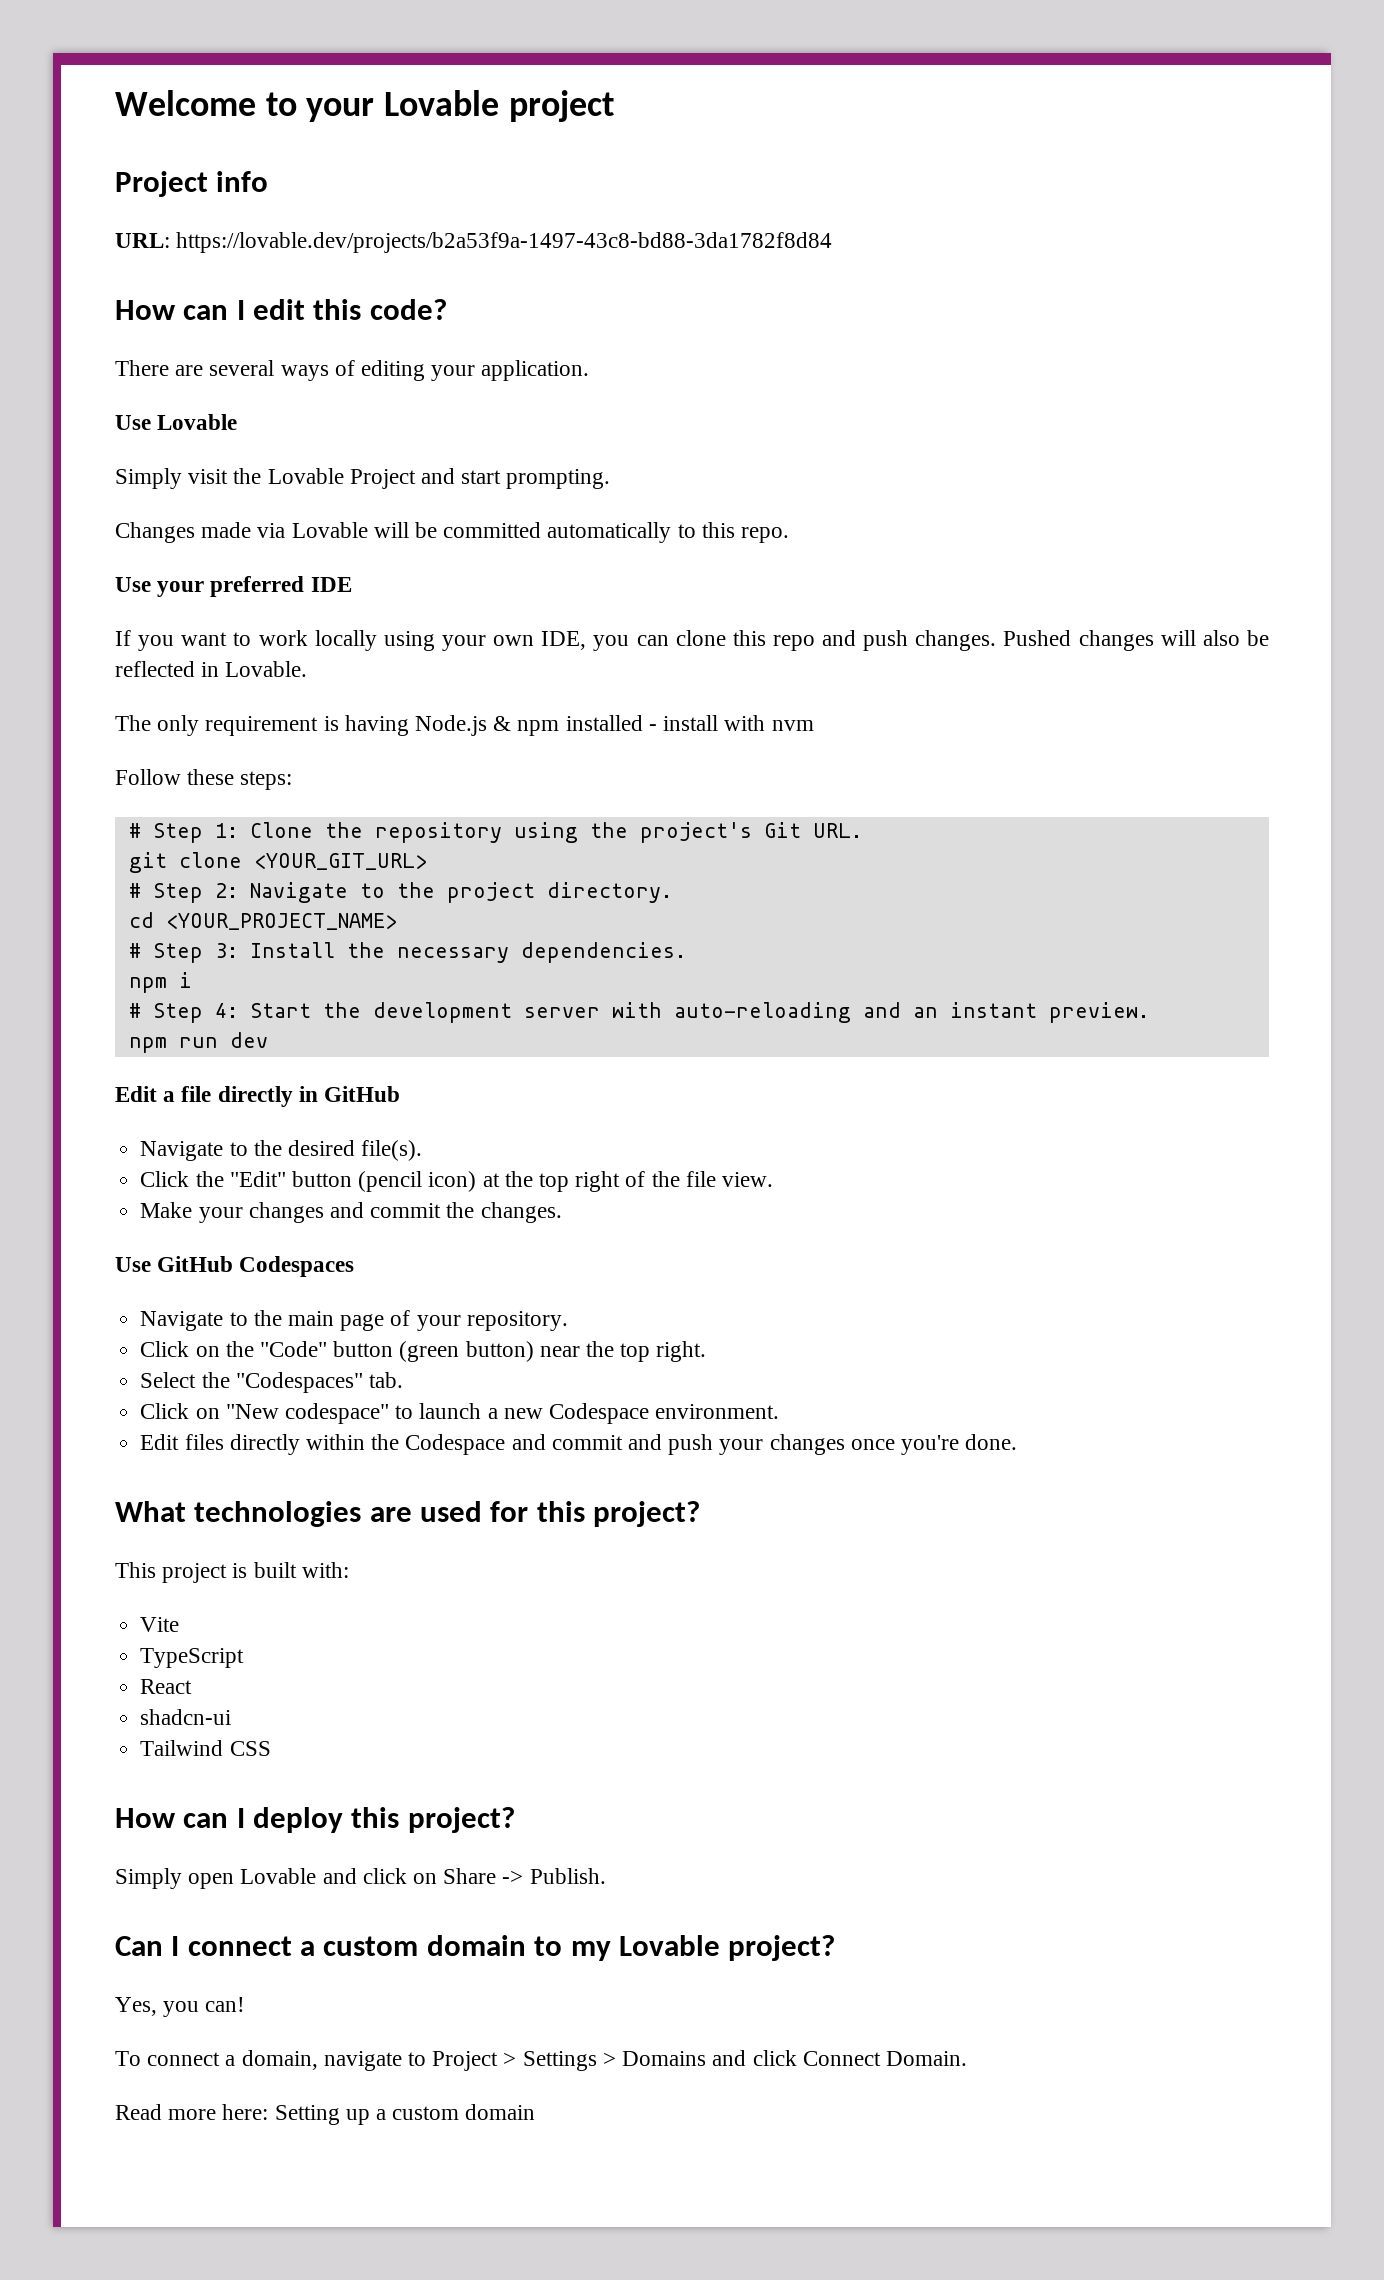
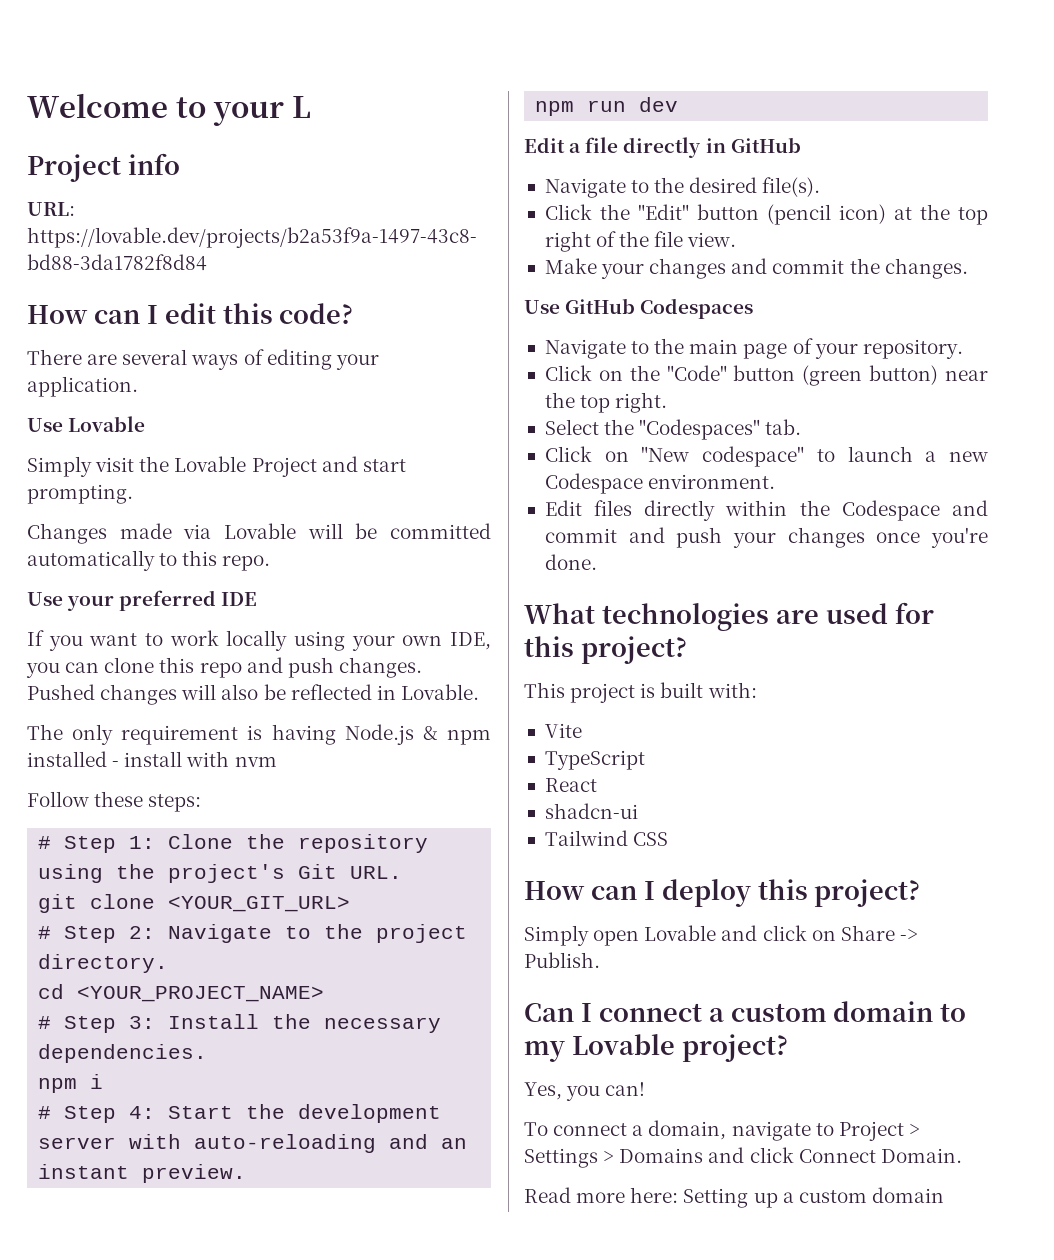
[384,90,614,122] Lovable project -> [291,96,311,118] L

